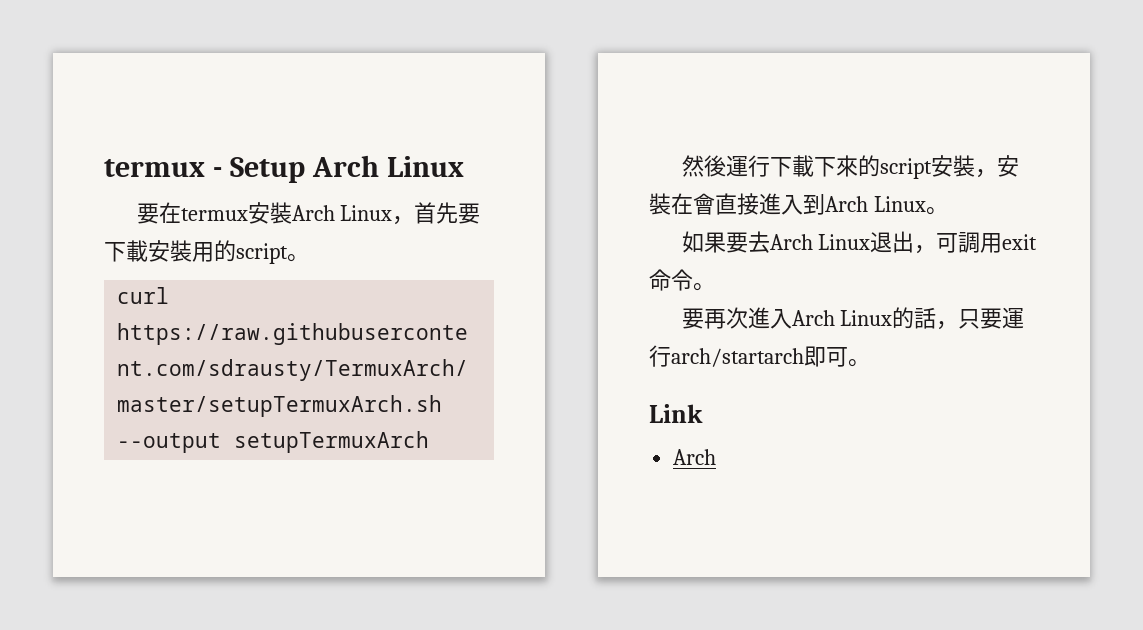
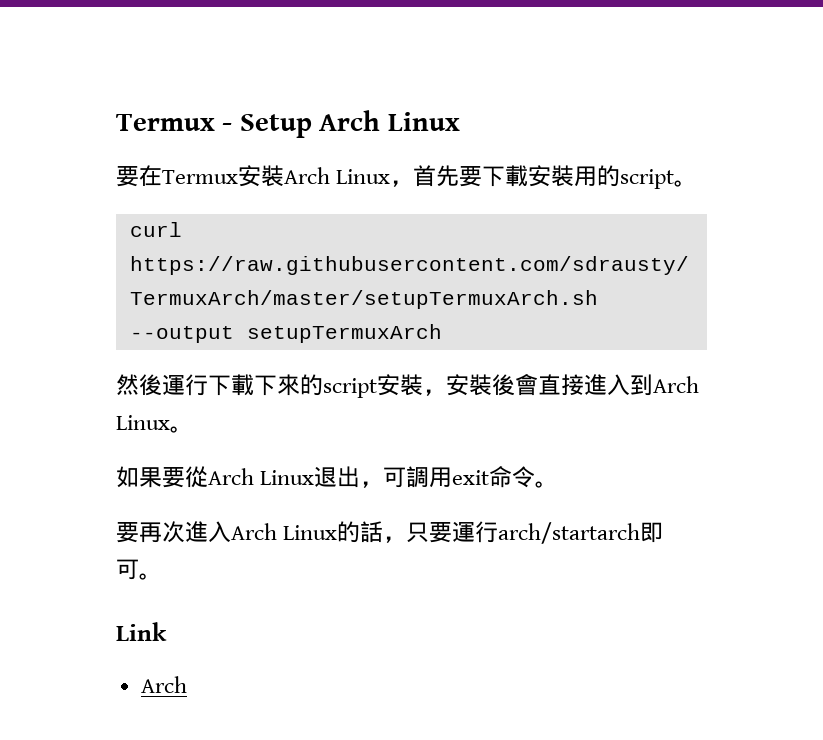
[104,159,205,177] termux -> [116,114,215,131] Termux
[180,208,248,221] termux -> [162,170,238,184] Termux
[671,193,693,214] 在 -> [492,374,515,396] 後
[747,231,770,253] 去 -> [185,466,208,488] 從

